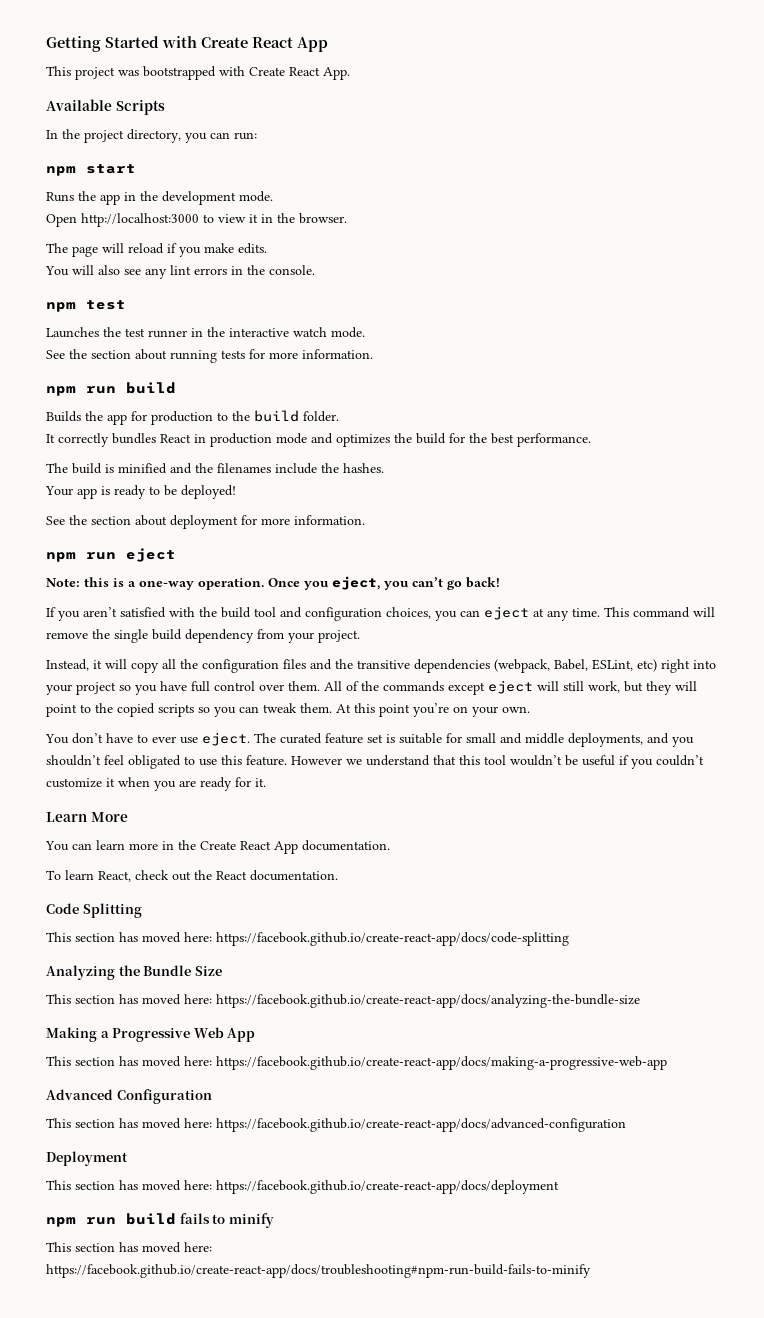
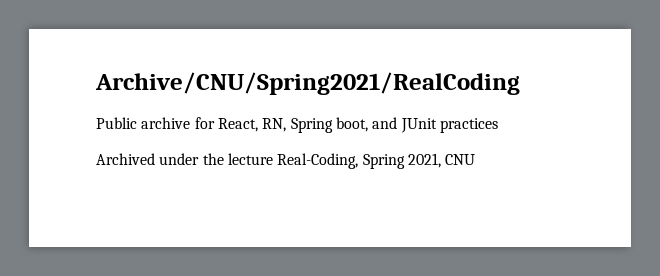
[46,36,328,52] [46,66,350,80] [46,99,165,115] [46,129,257,143] [46,164,136,176] [46,191,273,205] [46,213,347,227] [46,243,267,257] [45,265,315,279] [46,300,126,312] [46,327,365,338] [46,349,373,363] [46,382,176,396] [46,410,339,425] [46,433,591,447] [46,463,384,474] [45,485,236,499] [46,515,365,529] [46,548,176,562] [46,576,500,590] [46,606,715,621] [46,629,360,643] [46,659,716,673] [46,680,697,695] [46,703,530,717] [45,732,694,747] [46,755,704,769] [46,777,266,791] [46,812,128,822] [45,840,390,854] [46,870,338,882] [46,903,142,918] [46,932,569,946] [46,965,222,980] [46,994,640,1008] [46,1027,256,1042] [46,1056,667,1070] [46,1089,212,1104] [46,1118,626,1132] [46,1151,128,1166] [46,1180,559,1194] [46,1213,274,1228] [46,1242,212,1253] [46,1264,591,1278] Getting Started with Create React App // This project was bootstrapped with Create React App. // Available Scripts // In the project directory, you can run: // npm start // Runs the app in the development mode. // Open http://localhost:3000 to view it in the browser. // The page will reload if you make edits. // You will also see any lint errors in the console. // npm test // Launches the test runner in the interactive watch mode. // See the section about running tests for more information. // npm run build // Builds the app for production to the build folder. // It correctly bundles React in production mode and optimizes the build for the best performance. // The build is minified and the filenames include the hashes. // Your app is ready to be deployed! // See the section about deployment for more information. // npm run eject // Note: this is a one-way operation. Once you eject, you can’t go back! // If you aren’t satisfied with the build tool and configuration choices, you can eject at any time. This command will remove the single build dependency from your project. // Instead, it will copy all the configuration files and the transitive dependencies (webpack, Babel, ESLint, etc) right into your project so you have full control over them. All of the commands except eject will still work, but they will point to the copied scripts so you can tweak them. At this point you’re on your own. // You don’t have to ever use eject. The curated feature set is suitable for small and middle deployments, and you shouldn’t feel obligated to use this feature. However we understand that this tool wouldn’t be useful if you couldn’t customize it when you are ready for it. // Learn More // You can learn more in the Create React App documentation. // To learn React, check out the React documentation. // Code Splitting // This section has moved here: https://facebook.github.io/create-react-app/docs/code-splitting // Analyzing the Bundle Size // This section has moved here: https://facebook.github.io/create-react-app/docs/analyzing-the-bundle-size // Making a Progressive Web App // This section has moved here: https://facebook.github.io/create-react-app/docs/making-a-progressive-web-app // Advanced Configuration // This section has moved here: https://facebook.github.io/create-react-app/docs/advanced-configuration // Deployment // This section has moved here: https://facebook.github.io/create-react-app/docs/deployment // npm run build fails to minify // This section has moved here: https://facebook.github.io/create-react-app/docs/troubleshooting#npm-run-build-fails-to-minify -> [95,72,520,95] [96,117,498,133] [96,153,476,169] Archive/CNU/Spring2021/RealCoding // Public archive for React, RN, Spring boot, and JUnit practices // Archived under the lecture Real-Coding, Spring 2021, CNU

